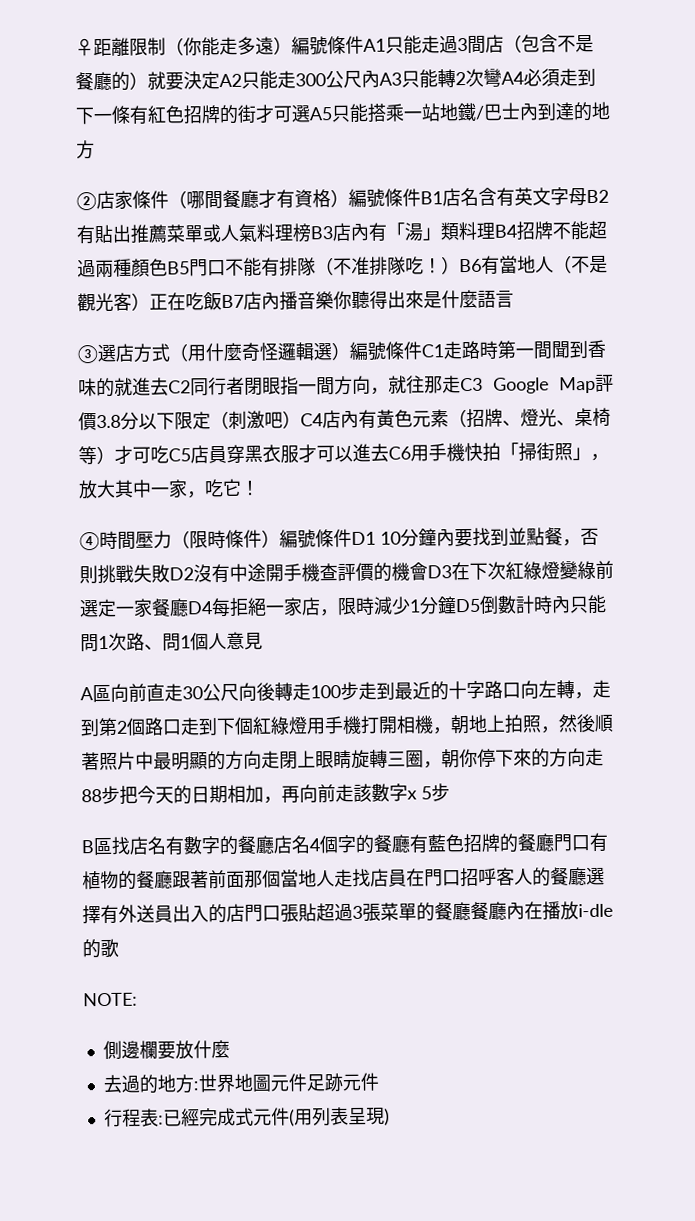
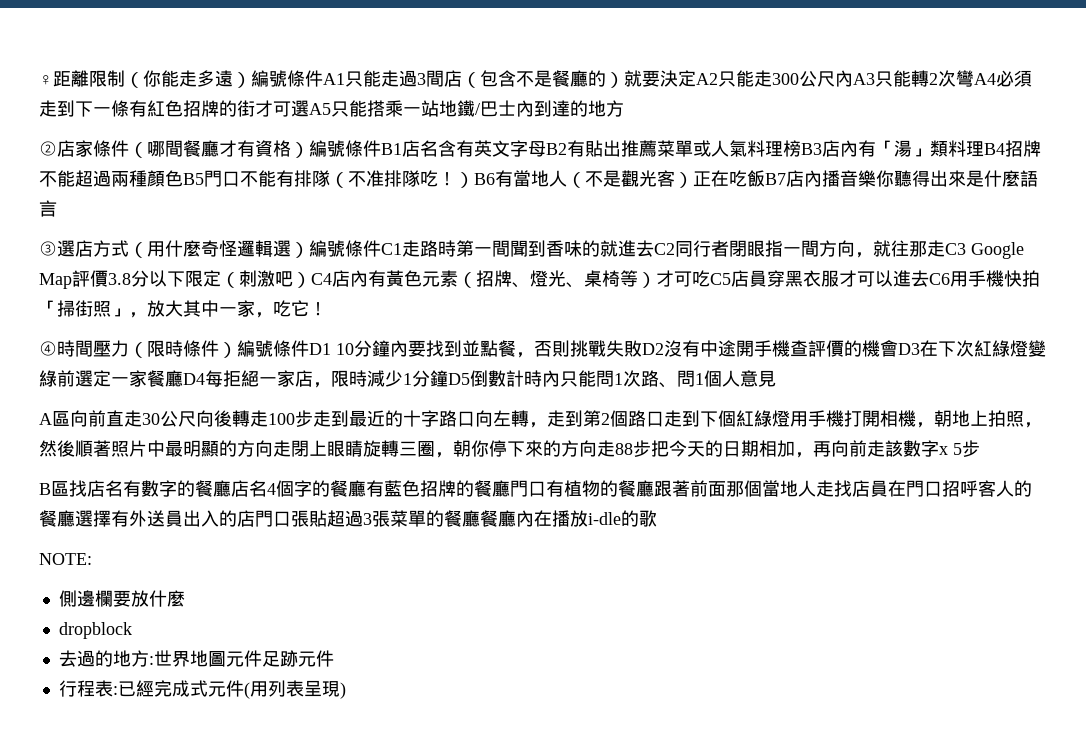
(230, 1049) none -> [58,622,132,639] // dropblock

